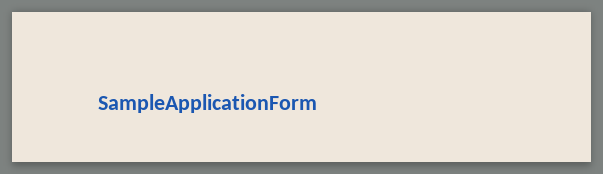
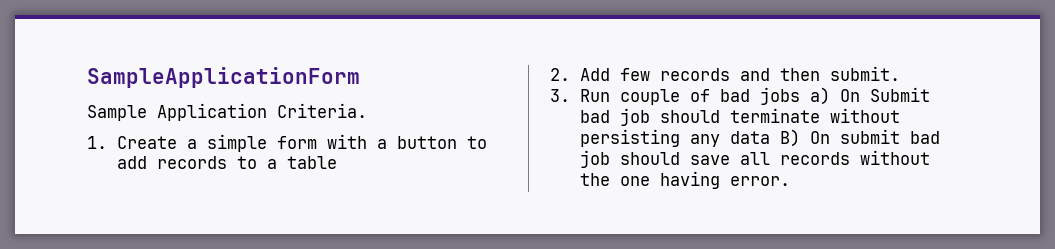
(317, 103) none -> [87,103,367,121] [87,134,487,152] [116,156,337,169] [550,66,900,81] [550,87,930,105] [579,108,900,126] [579,129,940,147] [579,150,930,168] [579,171,790,189] // Sample Application Criteria. // 1. Create a simple form with a button to add records to a table // 2. Add few records and then submit. // 3. Run couple of bad jobs a) On Submit bad job should terminate without persisting any data B) On submit bad job should save all records without the one having error.

